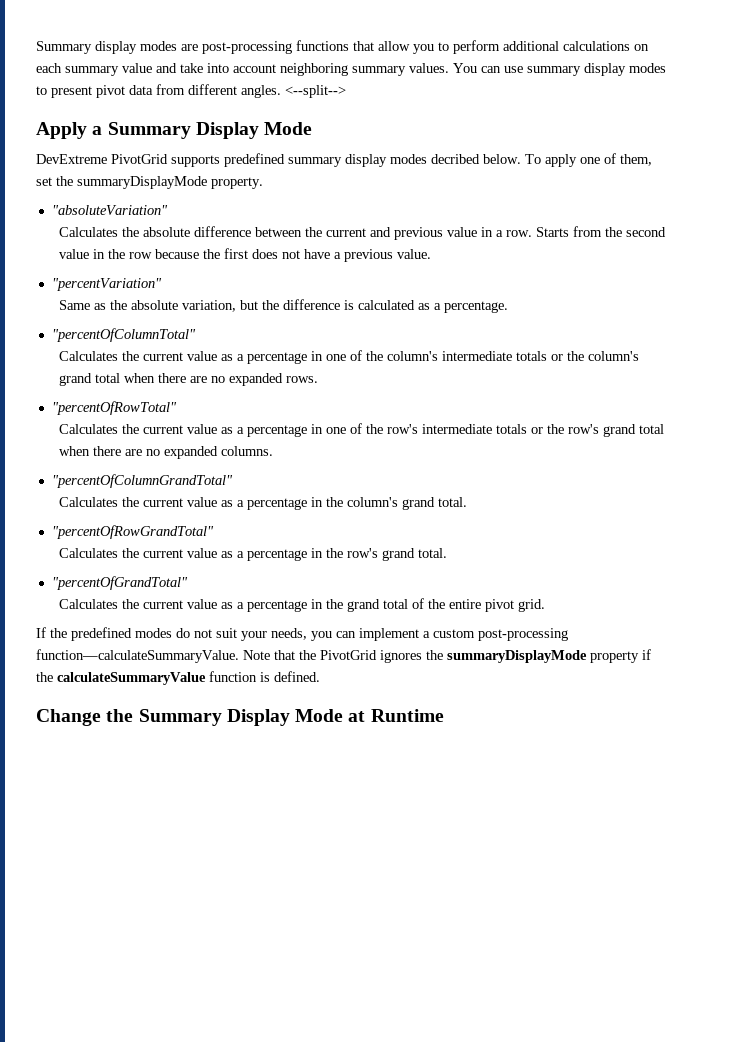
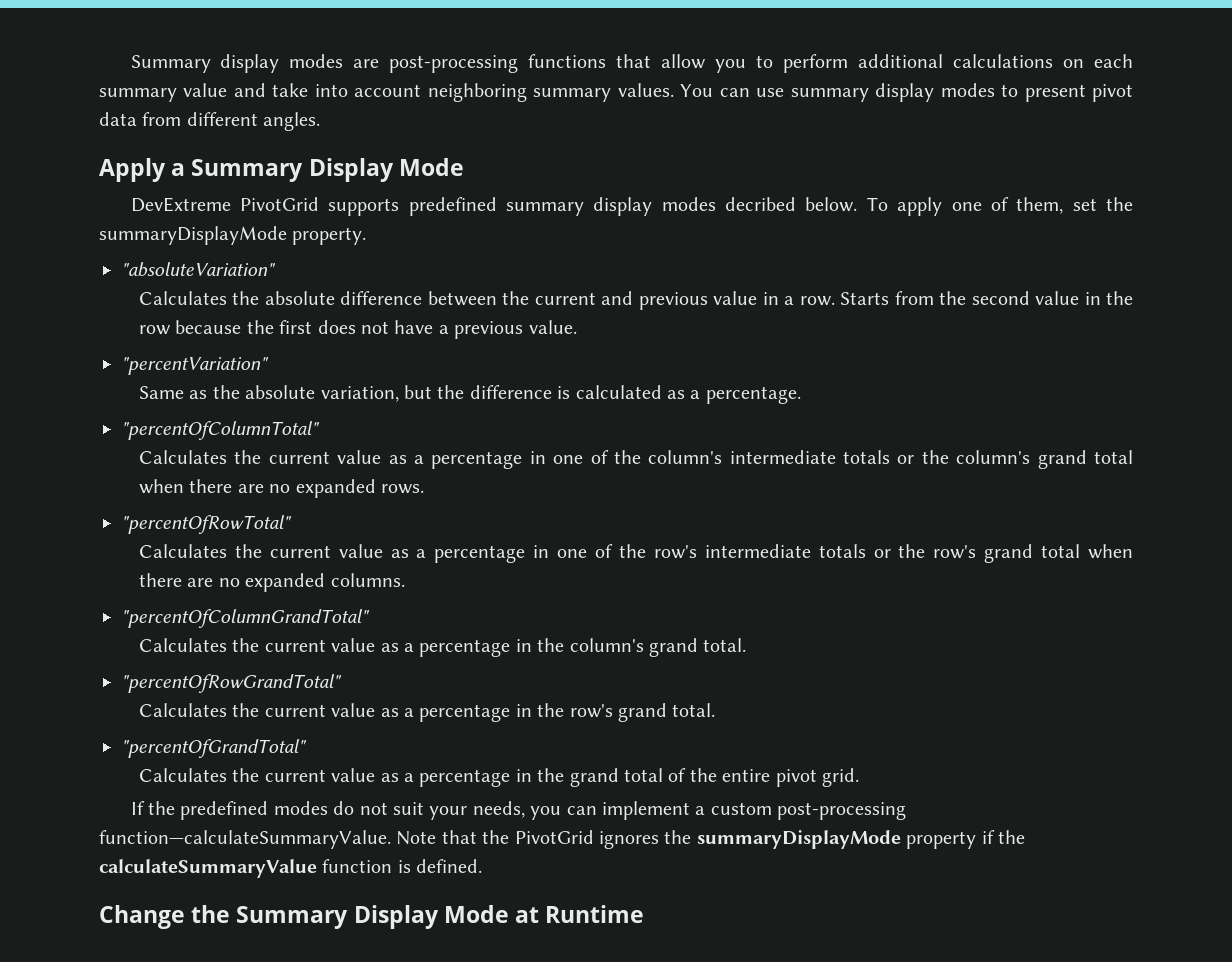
[285,85,346,98] <--split--> -> (321, 121) none

